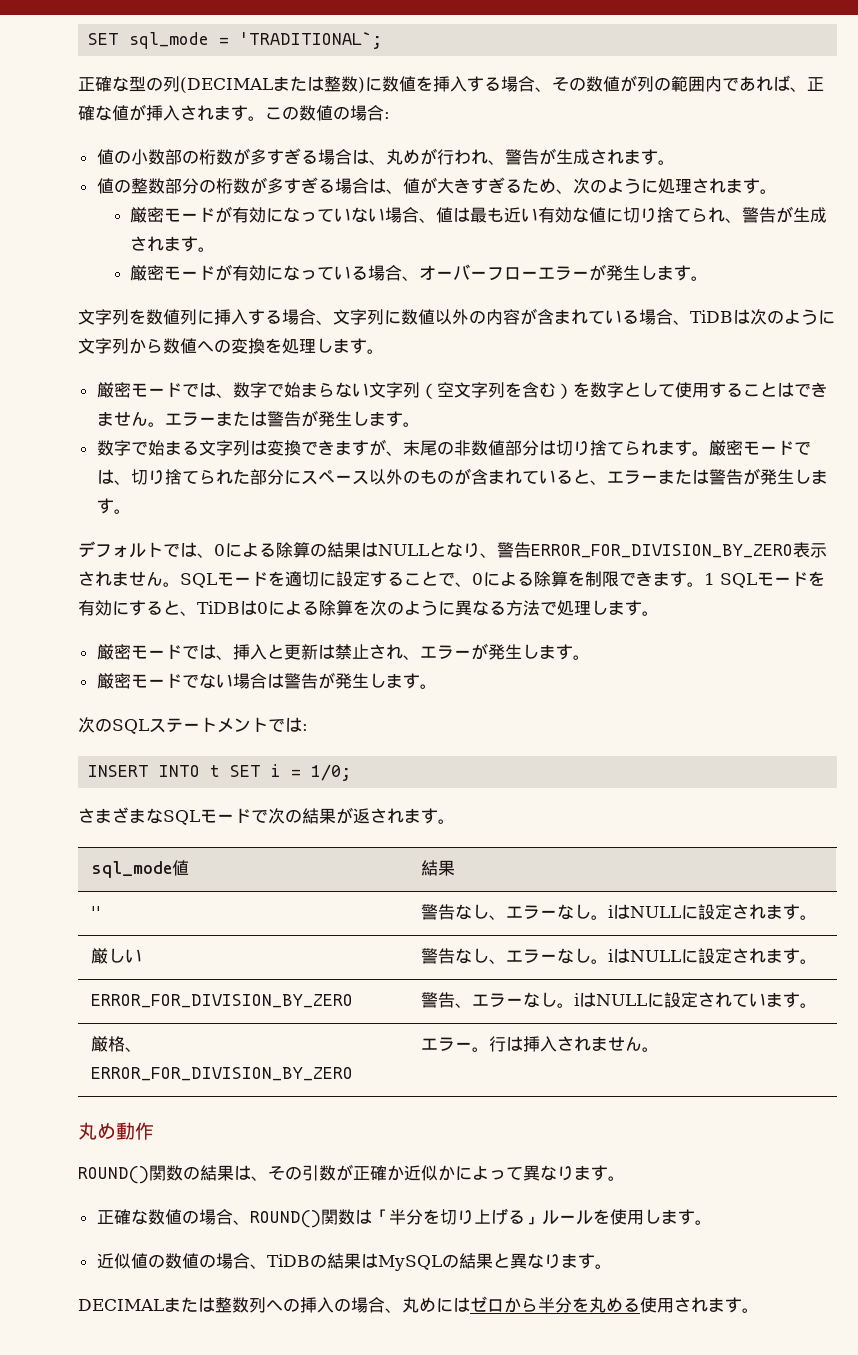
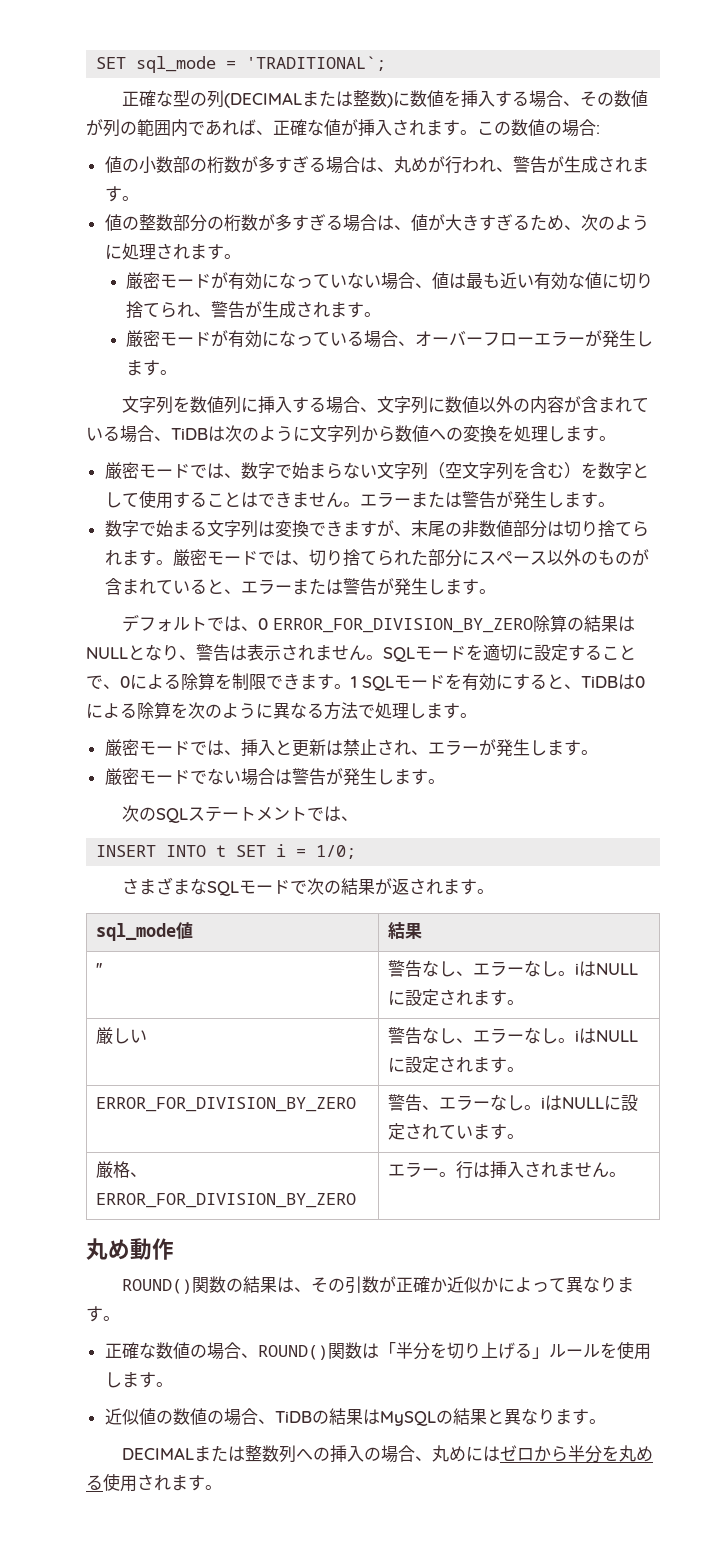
[225,543,276,558] による -> [272,618,533,633] ERROR_FOR_DIVISION_BY_ZERO
[531,544,793,558] ERROR_FOR_DIVISION_BY_ZERO -> [230,645,247,661] は
[302,724,308,731] : -> [340,816,358,821] 、

